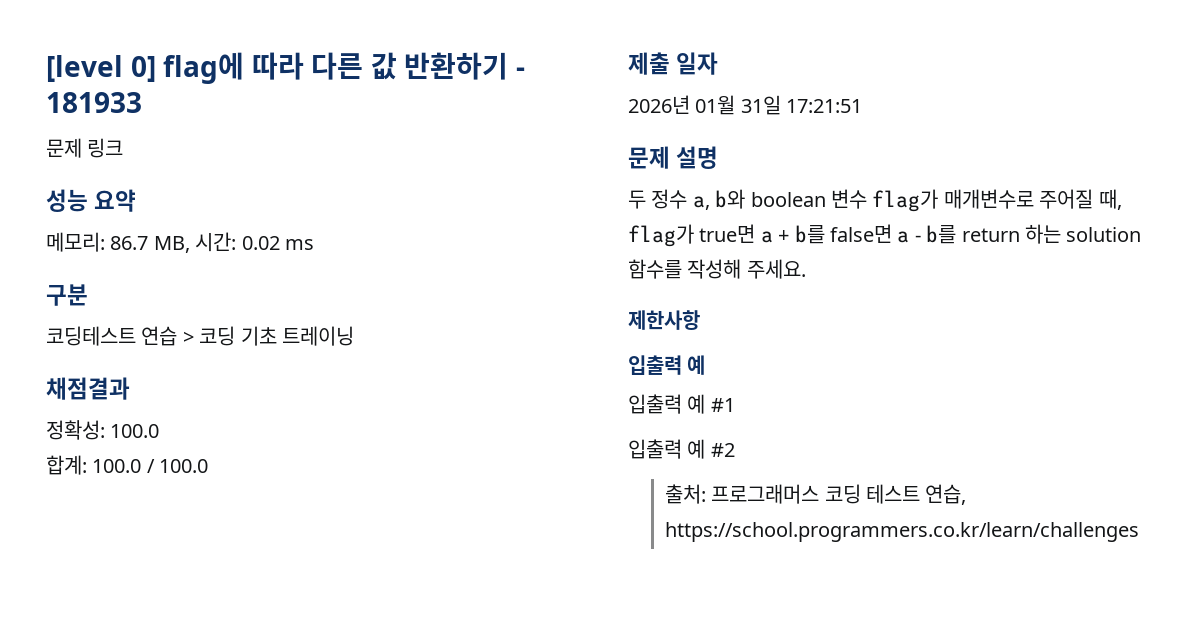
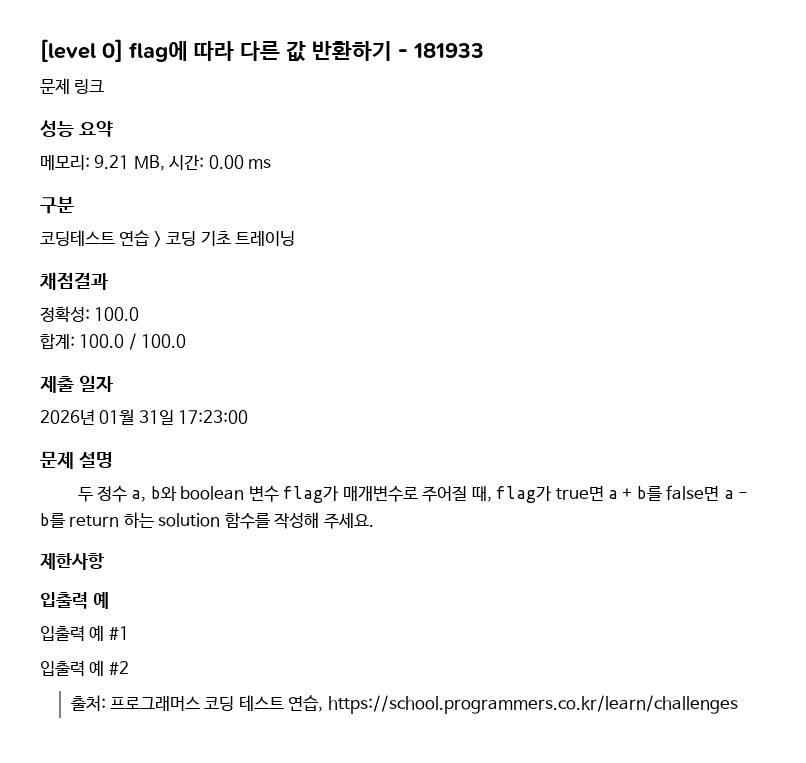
[110,236,149,250] 86.7 -> [94,155,130,169] 9.21
[241,236,280,250] 0.02 -> [208,155,244,169] 0.00
[786,99,863,113] 17:21:51 -> [178,410,249,424] 17:23:00

